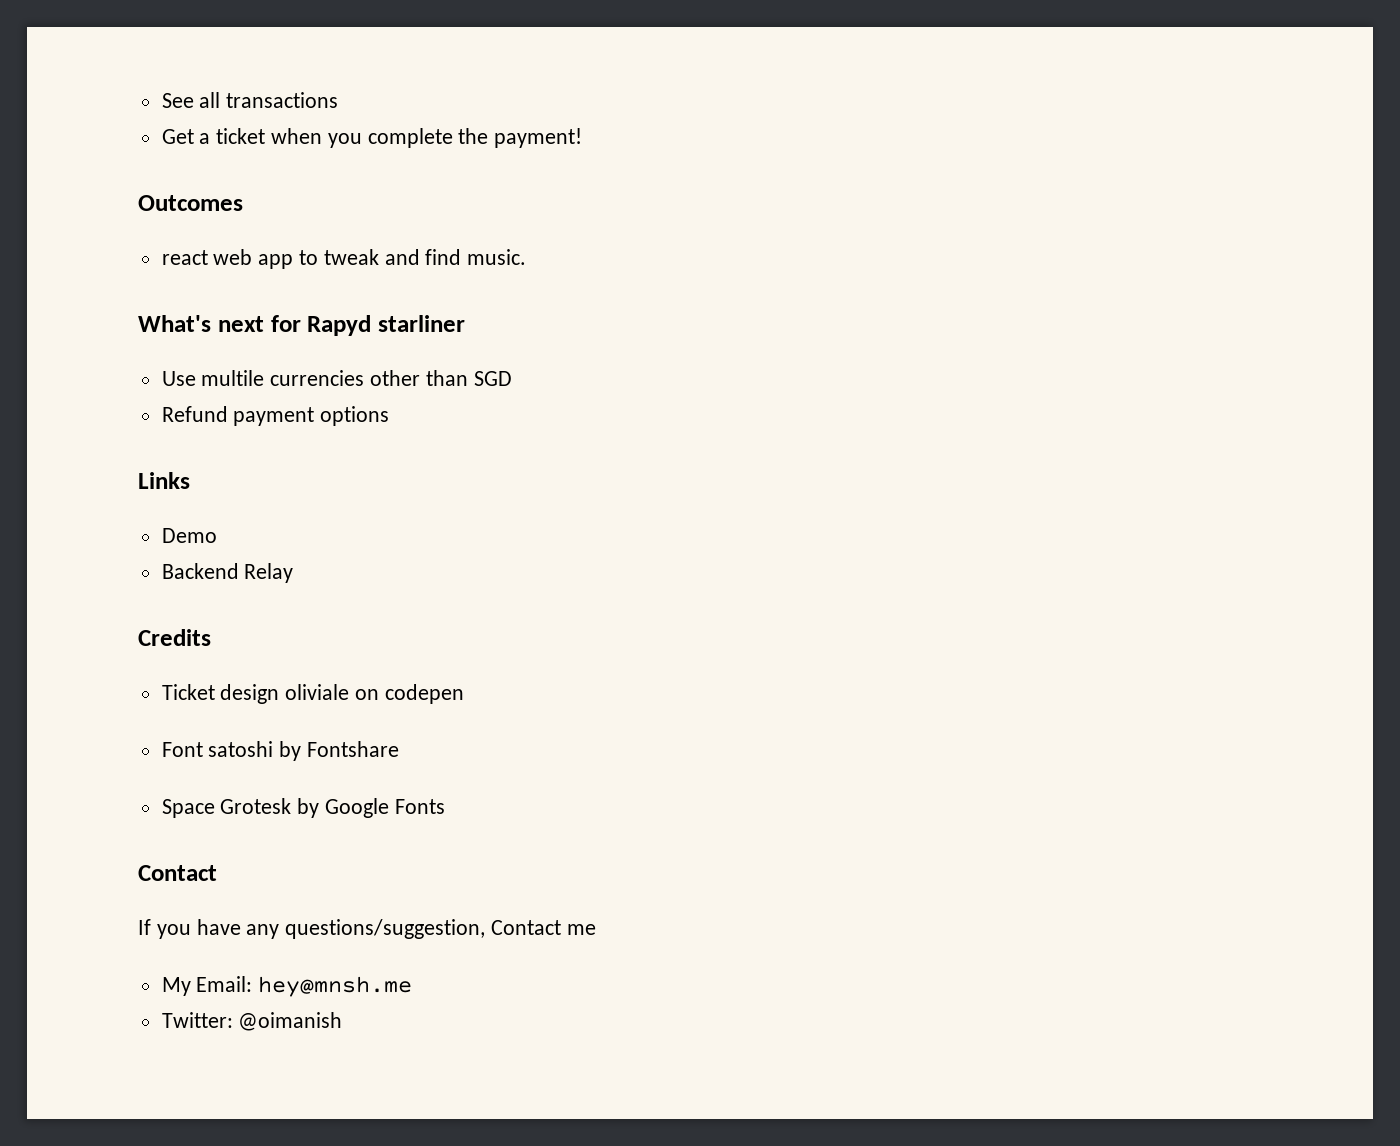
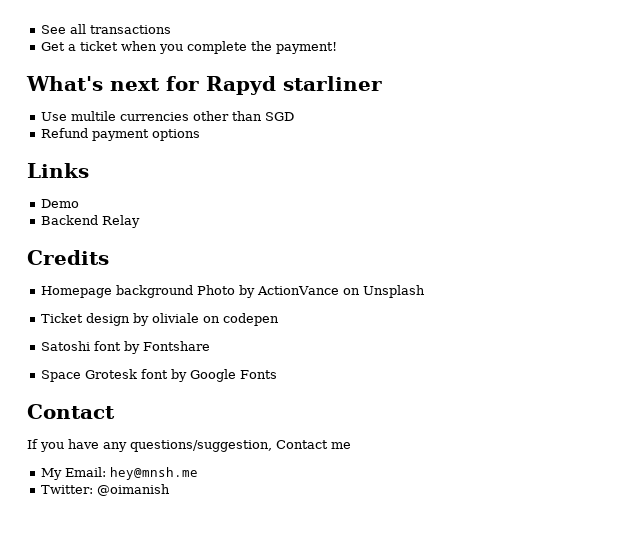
[138,195,243,211] [161,249,527,269] // Outcomes // react web app to tweak and find music. -> (337, 48) none
(211, 637) none -> [40,285,425,298] // Homepage background Photo by ActionVance on Unsplash
(280, 694) none -> [132,313,149,326] by
[161,741,274,757] Font satoshi -> [40,341,121,351] Satoshi font
(292, 806) none -> [140,369,168,379] font

